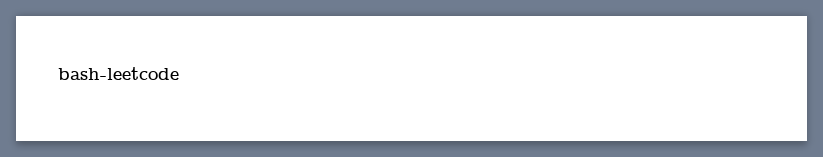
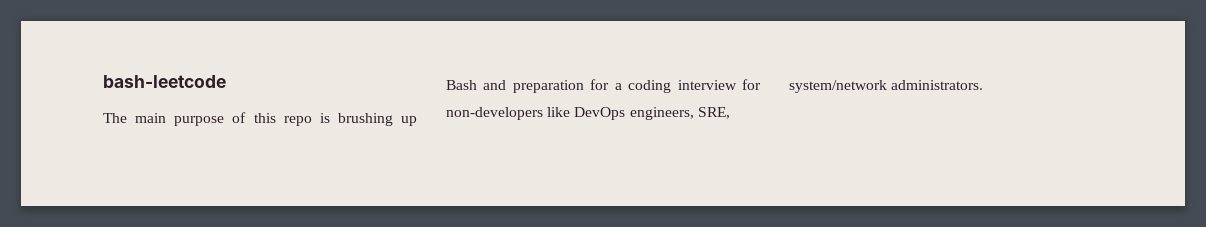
(179, 73) none -> [103,112,417,126] [446,79,761,93] [446,107,730,120] [789,80,984,93] // The main purpose of this repo is brushing up Bash and preparation for a coding interview for non-developers like DevOps engineers, SRE, system/network administrators.

